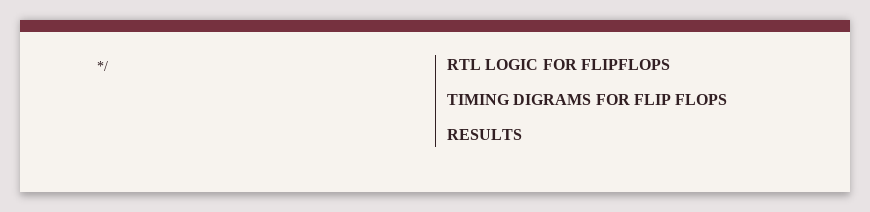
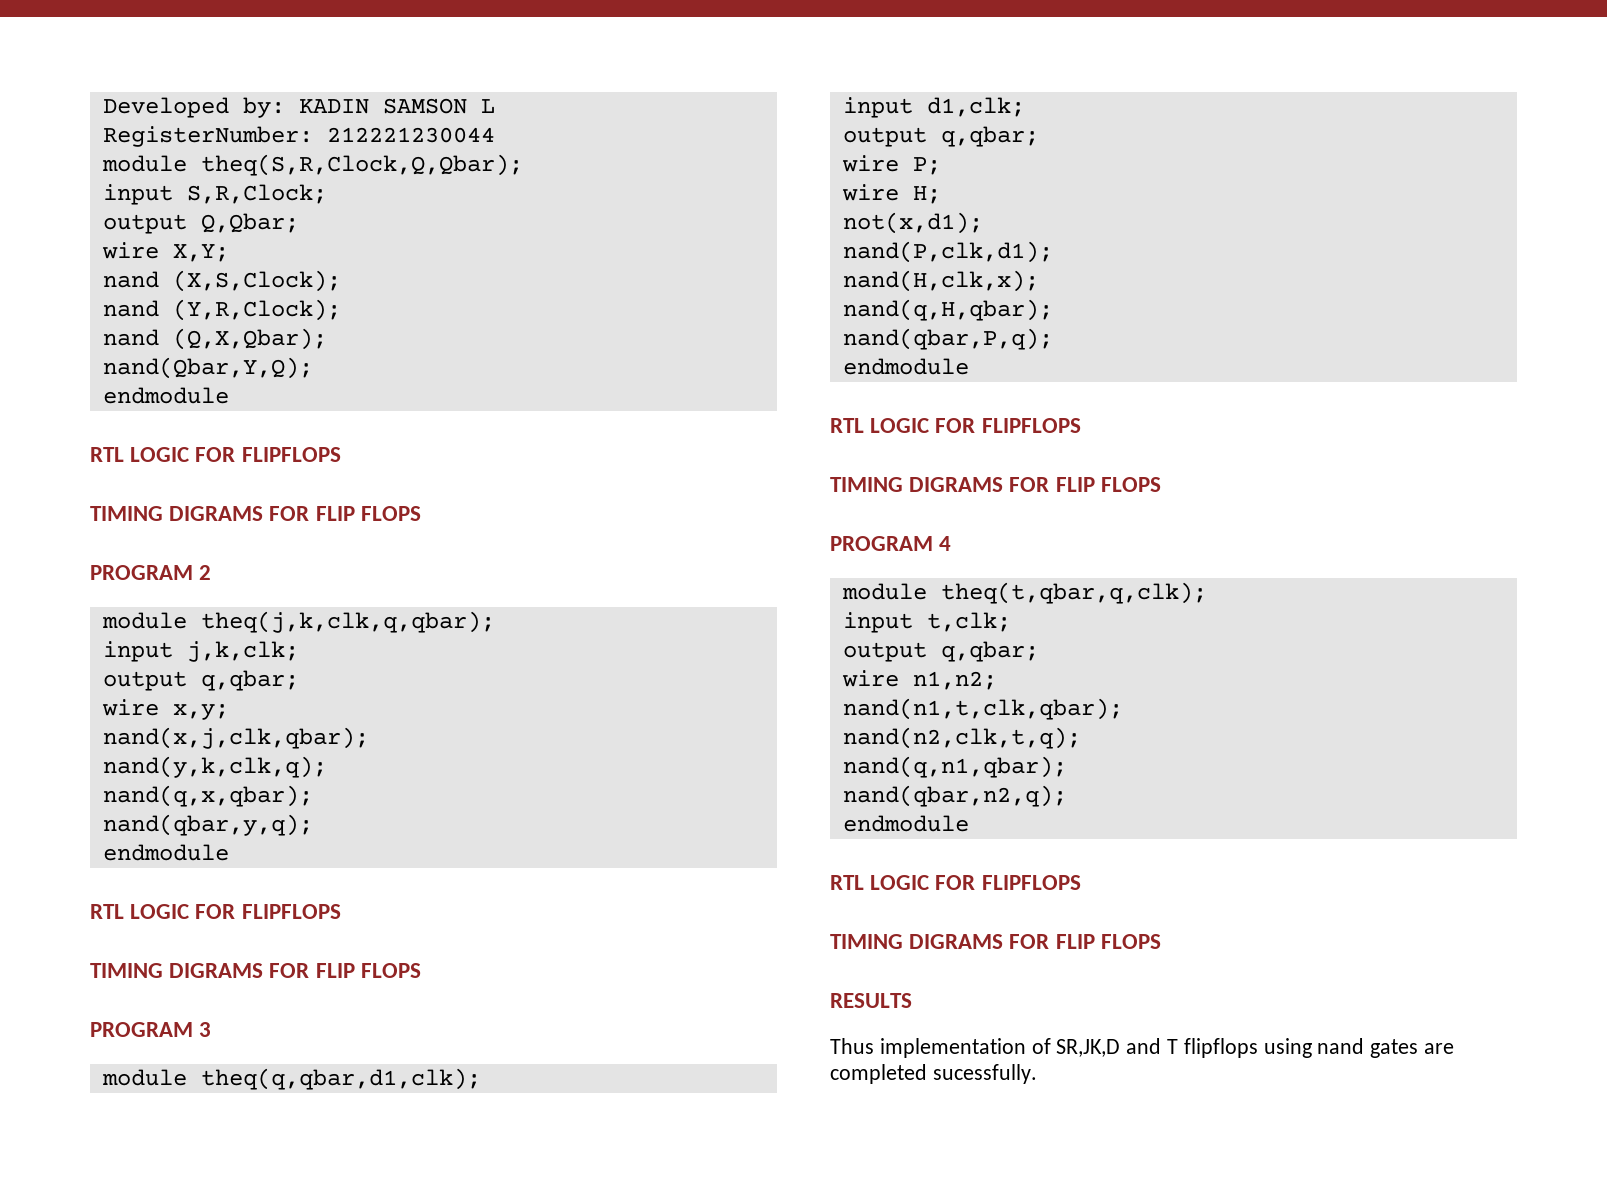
[97,61,108,71] */ -> [102,97,495,118] [102,126,495,147] [101,154,523,176] [102,184,327,205] [102,213,299,234] [101,242,229,262] [102,270,341,292] [102,299,341,321] [102,328,327,350] [102,357,313,379] [102,387,229,404] [90,447,341,462] [90,506,421,521] [90,565,212,580] [101,611,495,633] [102,641,299,662] [102,670,299,691] [101,699,229,720] [102,727,369,749] [102,756,327,778] [102,785,313,807] [102,814,313,836] [102,844,229,861] [90,904,341,919] [90,963,421,978] [90,1022,212,1037] [101,1068,481,1090] [842,97,1025,118] [842,126,1039,147] [841,155,941,175] [841,184,941,204] [842,212,983,234] [842,241,1053,263] [842,270,1039,292] [842,299,1053,321] [842,328,1053,350] [842,358,969,375] [830,418,1081,433] [830,477,1161,492] [830,536,952,551] [841,582,1207,604] [842,612,1011,633] [842,641,1039,662] [841,670,997,690] [842,698,1123,720] [842,727,1081,749] [842,756,1067,778] [842,785,1067,807] [842,815,969,832] Developed by: KADIN SAMSON L // RegisterNumber: 212221230044 // module theq(S,R,Clock,Q,Qbar); // input S,R,Clock; // output Q,Qbar; // wire X,Y; // nand (X,S,Clock); // nand (Y,R,Clock); // nand (Q,X,Qbar); // nand(Qbar,Y,Q); // endmodule // RTL LOGIC FOR FLIPFLOPS // TIMING DIGRAMS FOR FLIP FLOPS // PROGRAM 2 // module theq(j,k,clk,q,qbar); // input j,k,clk; // output q,qbar; // wire x,y; // nand(x,j,clk,qbar); // nand(y,k,clk,q); // nand(q,x,qbar); // nand(qbar,y,q); // endmodule // RTL LOGIC FOR FLIPFLOPS // TIMING DIGRAMS FOR FLIP FLOPS // PROGRAM 3 // module theq(q,qbar,d1,clk); // input d1,clk; // output q,qbar; // wire P; // wire H; // not(x,d1); // nand(P,clk,d1); // nand(H,clk,x); // nand(q,H,qbar); // nand(qbar,P,q); // endmodule // RTL LOGIC FOR FLIPFLOPS // TIMING DIGRAMS FOR FLIP FLOPS // PROGRAM 4 // module theq(t,qbar,q,clk); // input t,clk; // output q,qbar; // wire n1,n2; // nand(n1,t,clk,qbar); // nand(n2,clk,t,q); // nand(q,n1,qbar); // nand(qbar,n2,q); // endmodule
(522, 134) none -> [830,1038,1455,1058] [830,1064,1037,1084] // Thus implementation of SR,JK,D and T flipflops using nand gates are completed sucessfully.

